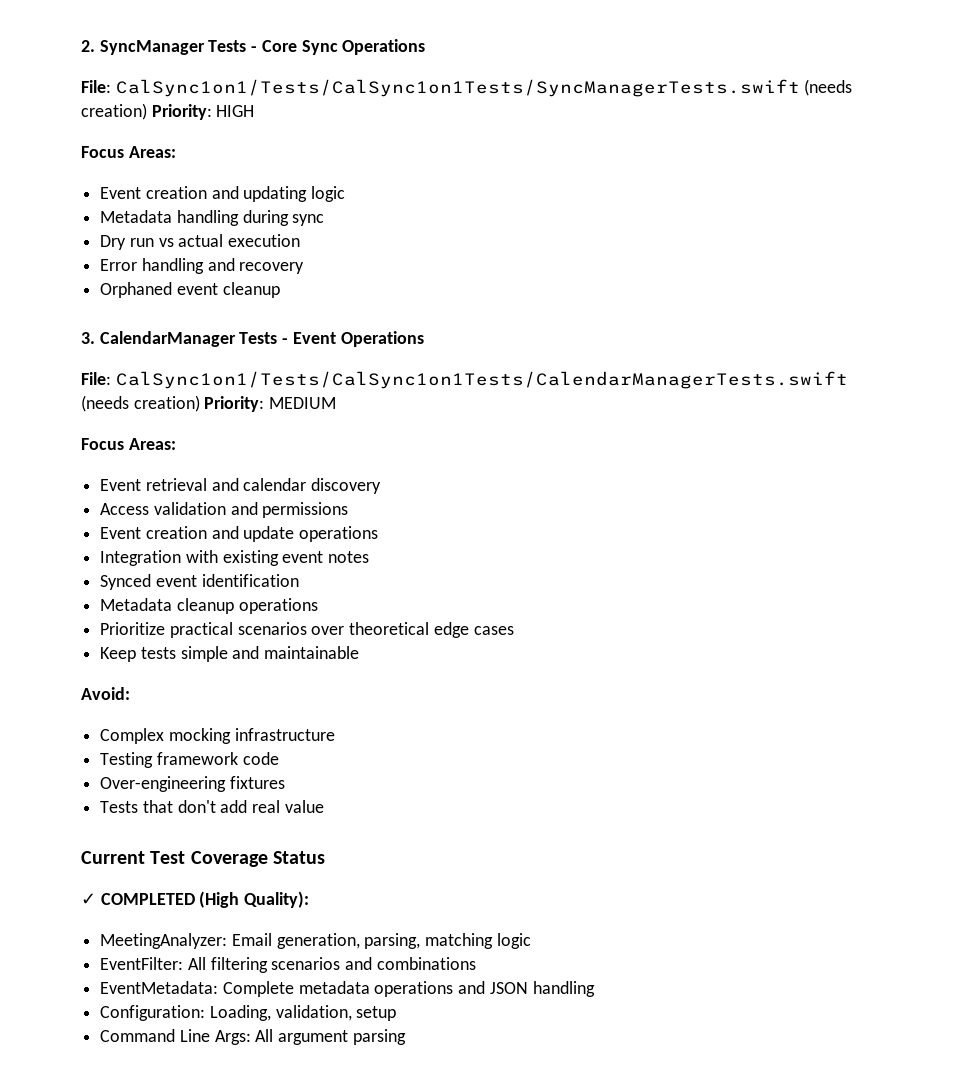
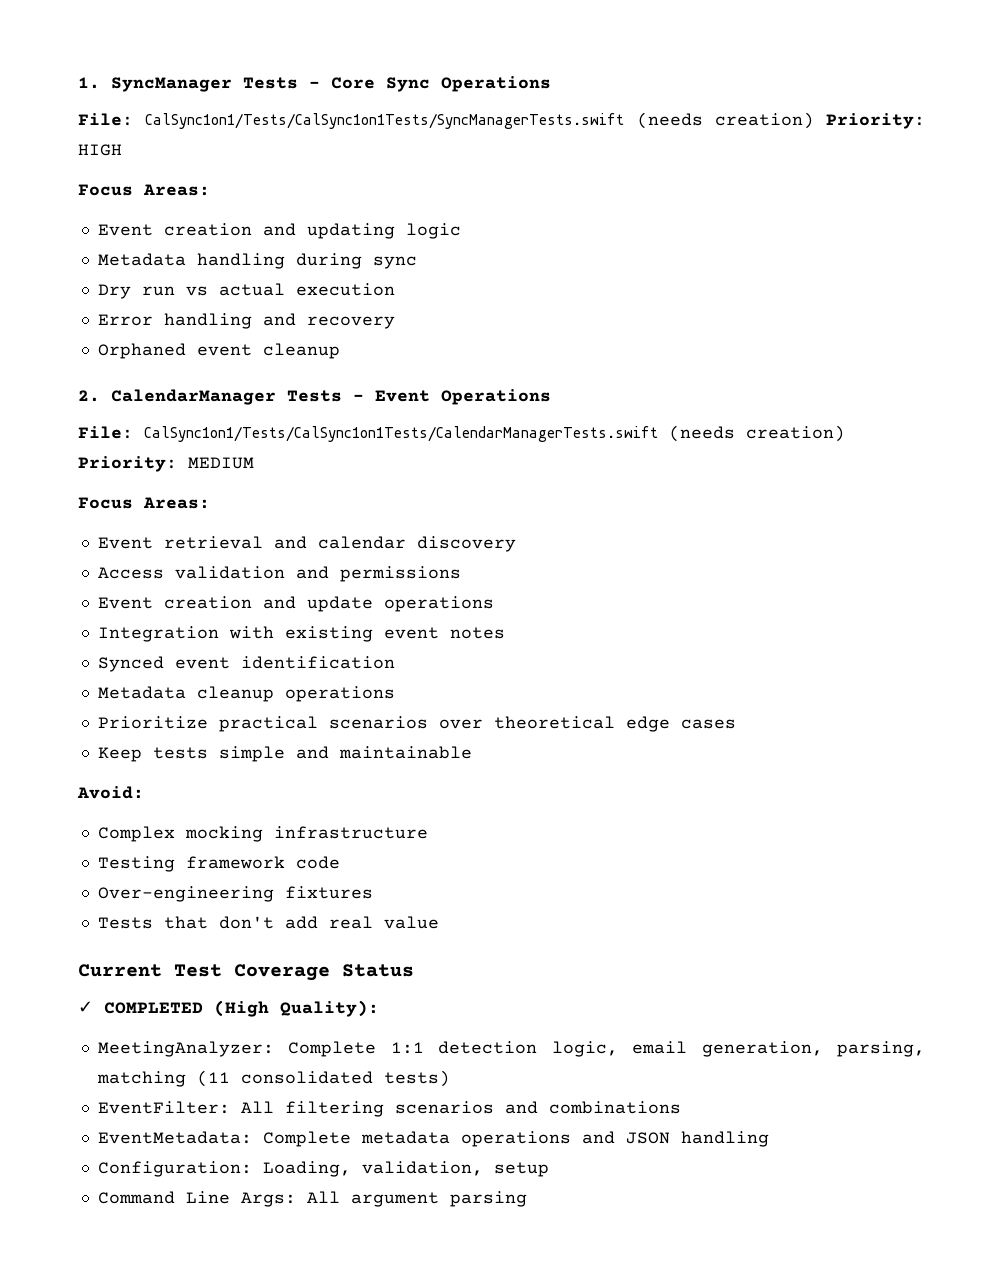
[81,40,95,52] 2. -> [78,77,100,89] 1.
[81,332,95,344] 3. -> [78,390,100,402] 2.
[231,933,531,949] Email generation, parsing, matching logic -> [288,1041,926,1057] [96,1070,450,1087] Complete 1:1 detection logic, email generation, parsing, matching (11 consolidated tests)

